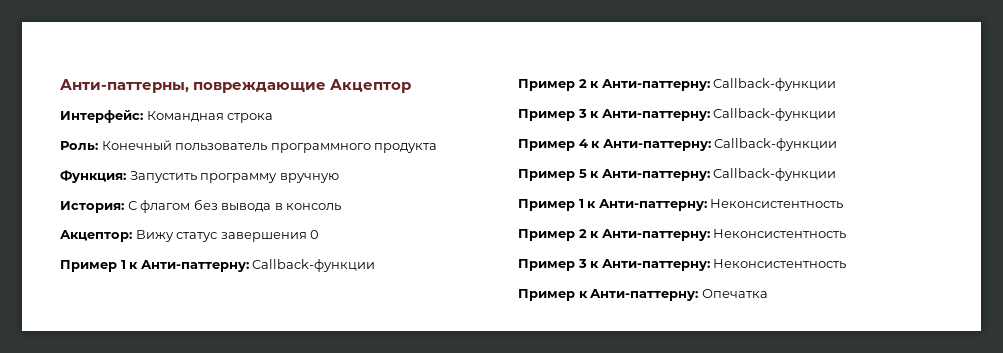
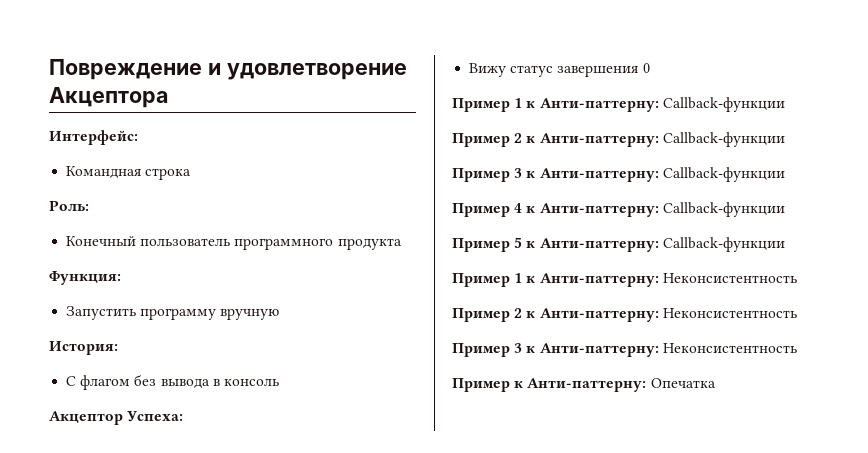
[60,79,412,93] Анти-паттерны, повреждающие Акцептор -> [49,59,407,80] [49,87,168,108] Повреждение и удовлетворение Акцептора
(143, 116) none -> (138, 137) //
(98, 145) none -> (89, 205) //
(126, 176) none -> (121, 278) //
(124, 207) none -> (118, 348) //
[60,230,132,242] Акцептор: -> [49,411,184,425] Акцептор Успеха: //

